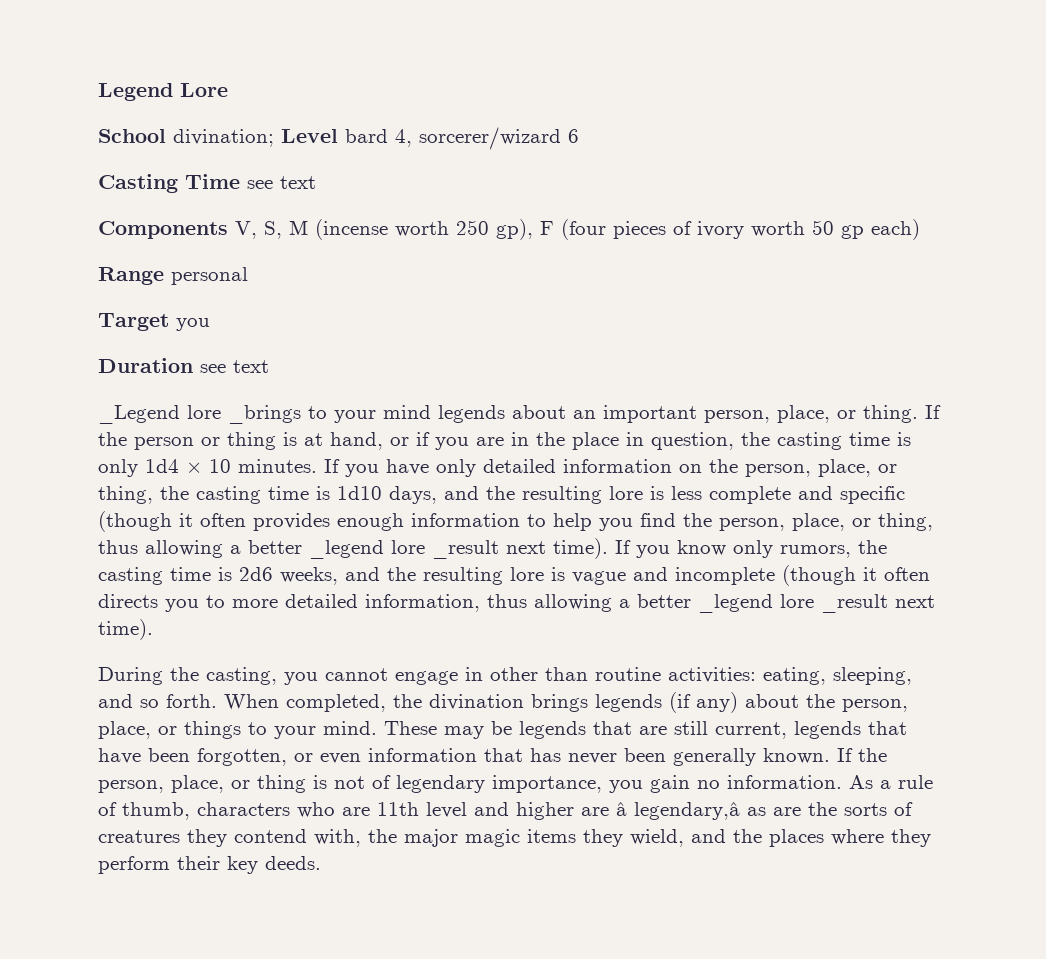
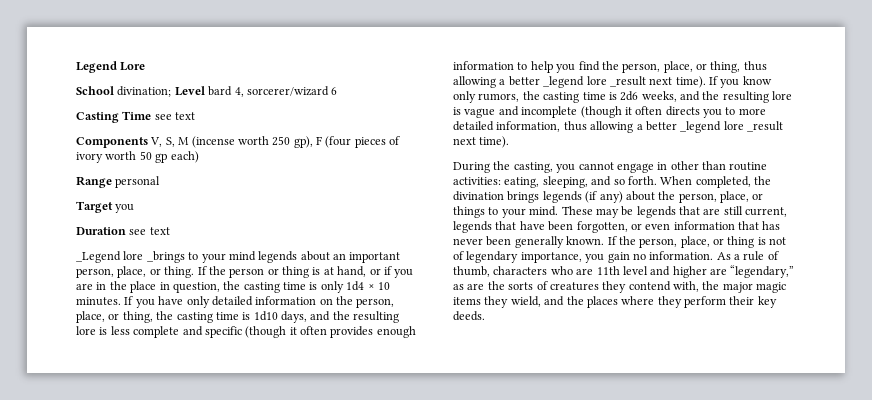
[616,802,740,820] â legendary,â -> [730,265,795,278] “legendary,”

